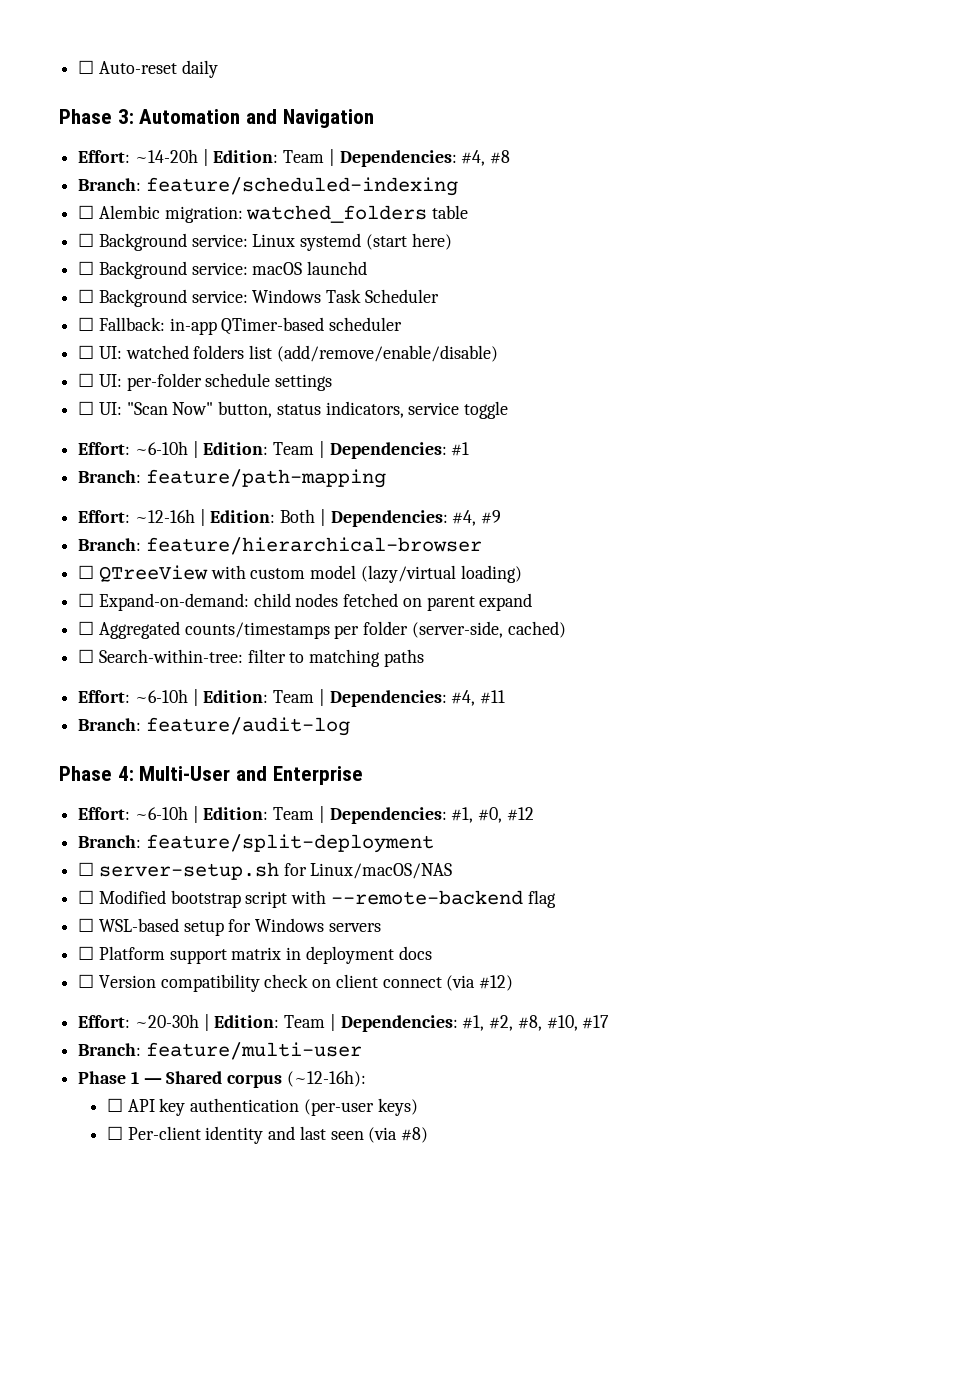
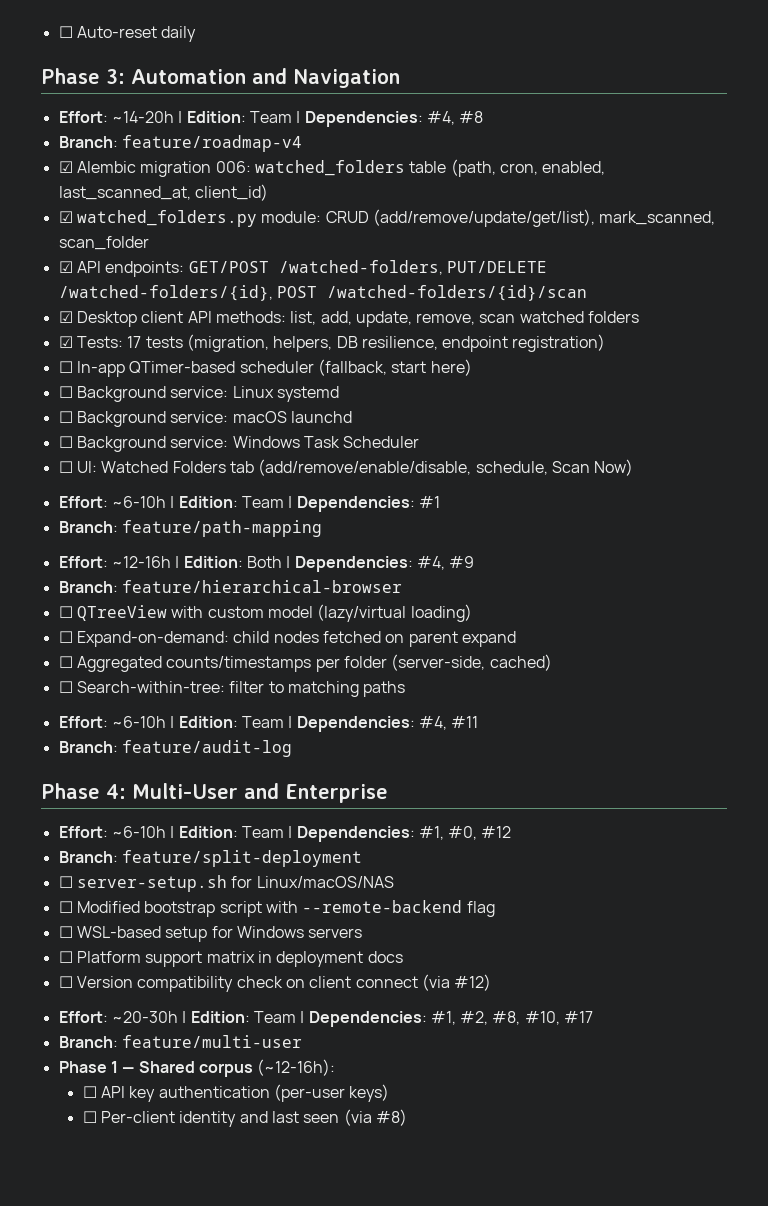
[145,177,458,196] [78,205,469,223] feature/scheduled-indexing // ☐ Alembic migration: watched_folders table -> [121,135,302,152] [58,159,606,177] [58,184,268,201] [58,209,716,227] [58,236,149,250] [58,260,547,277] [58,285,587,301] [58,311,640,327] [58,334,606,352] [58,359,472,377] feature/roadmap-v4 // ☑ Alembic migration 006: watched_folders table (path, cron, enabled, last_scanned_at, client_id) // ☑ watched_folders.py module: CRUD (add/remove/update/get/list), mark_scanned, scan_folder // ☑ API endpoints: GET/POST /watched-folders, PUT/DELETE /watched-folders/{id}, POST /watched-folders/{id}/scan // ☑ Desktop client API methods: list, add, update, remove, scan watched folders // ☑ Tests: 17 tests (migration, helpers, DB resilience, endpoint registration) // ☐ In-app QTimer-based scheduler (fallback, start here)
[365,233,452,250] (start here) -> (339, 394) none
[98,317,403,335] [78,345,498,362] [78,373,333,391] [78,401,509,419] Fallback: in-app QTimer-based scheduler // ☐ UI: watched folders list (add/remove/enable/disable) // ☐ UI: per-folder schedule settings // ☐ UI: "Scan Now" button, status indicators, service toggle -> [76,459,634,476] UI: Watched Folders tab (add/remove/enable/disable, schedule, Scan Now)

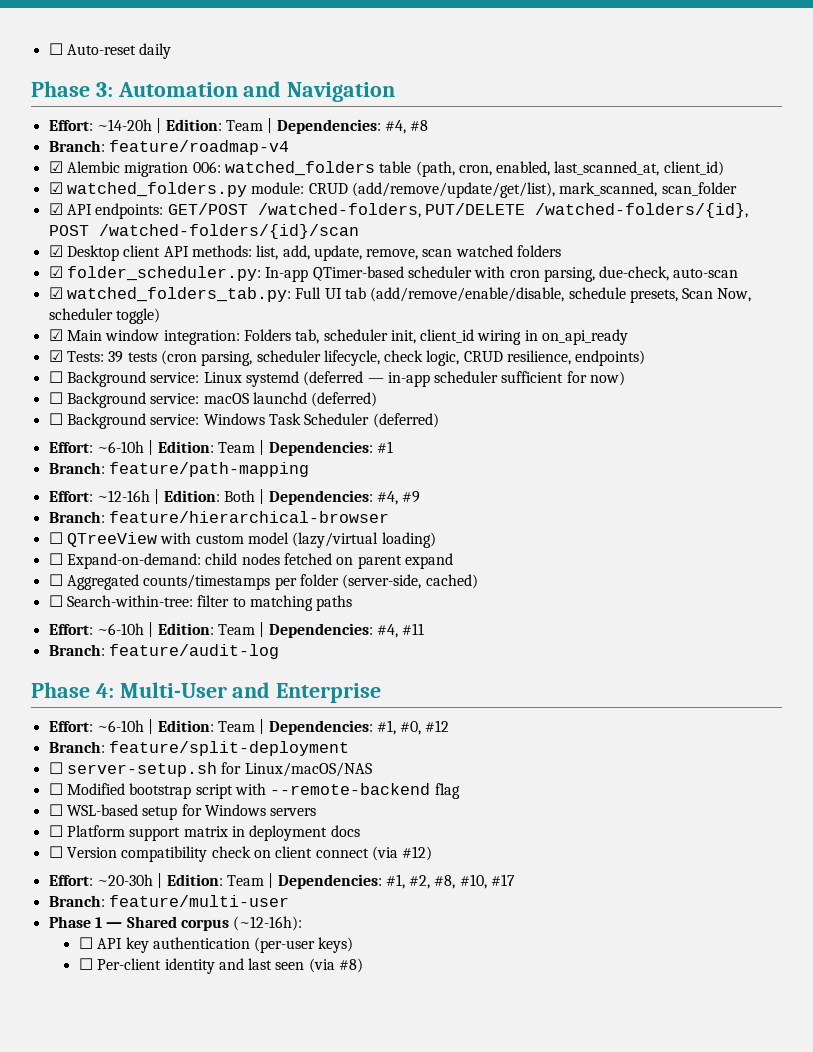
[76,334,606,352] [58,359,472,377] Tests: 17 tests (migration, helpers, DB resilience, endpoint registration) // ☐ In-app QTimer-based scheduler (fallback, start here) -> [66,266,739,282] [48,287,752,303] [48,308,160,324] [48,329,629,345] [48,350,646,366] folder_scheduler.py: In-app QTimer-based scheduler with cron parsing, due-check, auto-scan // ☑ watched_folders_tab.py: Full UI tab (add/remove/enable/disable, schedule presets, Scan Now, scheduler toggle) // ☑ Main window integration: Folders tab, scheduler init, client_id wiring in on_api_ready // ☑ Tests: 39 tests (cron parsing, scheduler lifecycle, check logic, CRUD resilience, endpoints)
(339, 394) none -> [303,371,626,387] (deferred — in-app scheduler sufficient for now)
(352, 417) none -> [311,392,378,407] (deferred)
[58,459,634,476] // ☐ UI: Watched Folders tab (add/remove/enable/disable, schedule, Scan Now) -> [372,413,439,428] (deferred)

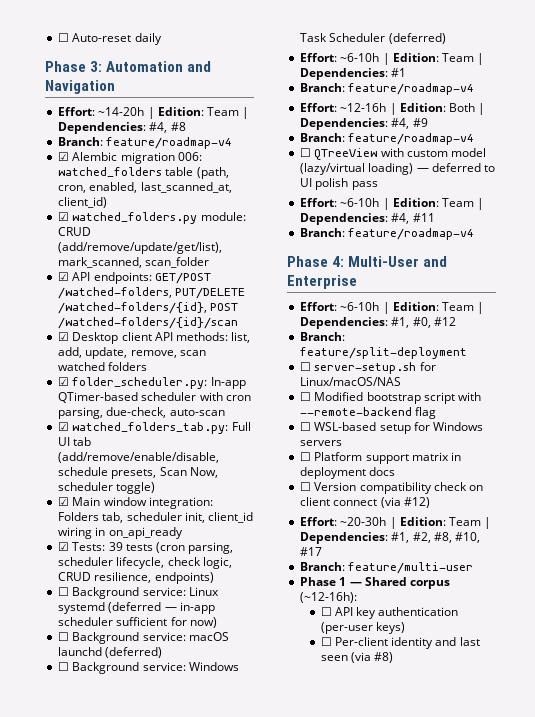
[108,462,309,477] feature/path-mapping -> [348,83,475,95] feature/roadmap-v4
[108,511,389,523] feature/hierarchical-browser -> [348,133,475,145] feature/roadmap-v4
[48,553,453,569] [48,574,478,590] [48,595,353,611] // ☐ Expand-on-demand: child nodes fetched on parent expand // ☐ Aggregated counts/timestamps per folder (server-side, cached) // ☐ Search-within-tree: filter to matching paths -> [416,163,496,172] [300,178,378,190] — deferred to UI polish pass
[108,644,279,659] feature/audit-log -> [348,228,475,240] feature/roadmap-v4

